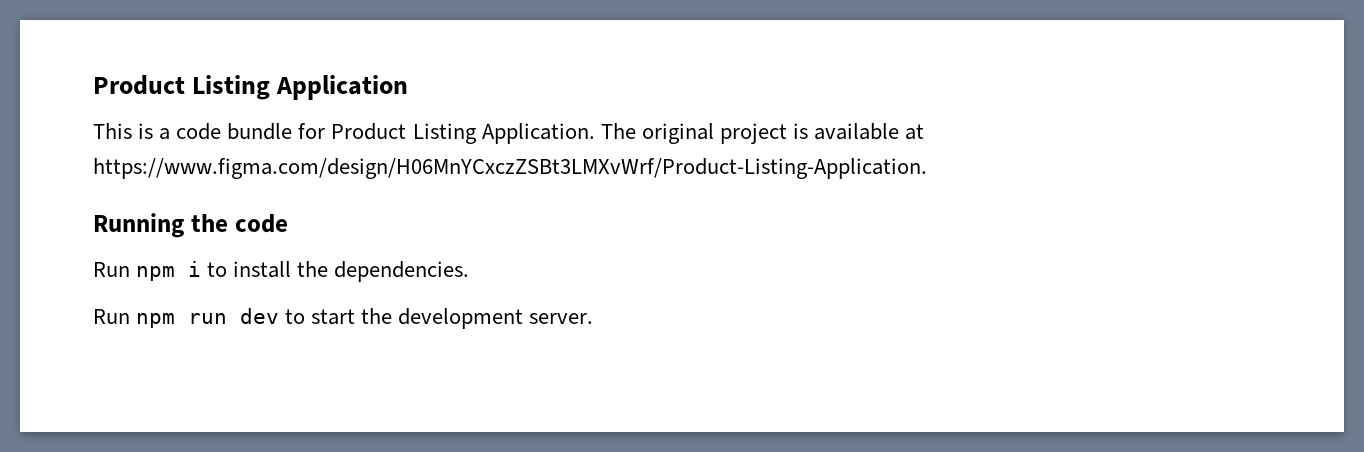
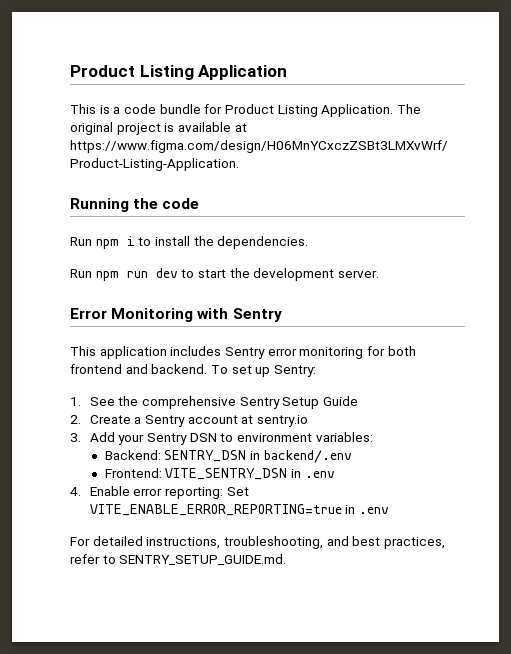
(594, 318) none -> [70,308,282,322] [70,346,416,359] [70,364,316,377] [70,396,358,409] [70,415,308,427] [70,432,373,445] [104,450,352,463] [104,468,335,480] [70,486,249,499] [89,504,390,516] [70,536,445,549] [70,554,287,565] // Error Monitoring with Sentry // This application includes Sentry error monitoring for both frontend and backend. To set up Sentry: // 1. See the comprehensive Sentry Setup Guide // 2. Create a Sentry account at sentry.io // 3. Add your Sentry DSN to environment variables: // Backend: SENTRY_DSN in backend/.env // Frontend: VITE_SENTRY_DSN in .env // 4. Enable error reporting: Set VITE_ENABLE_ERROR_REPORTING=true in .env // For detailed instructions, troubleshooting, and best practices, refer to SENTRY_SETUP_GUIDE.md.

